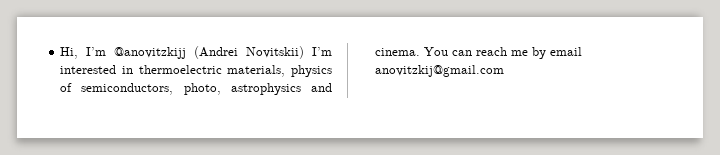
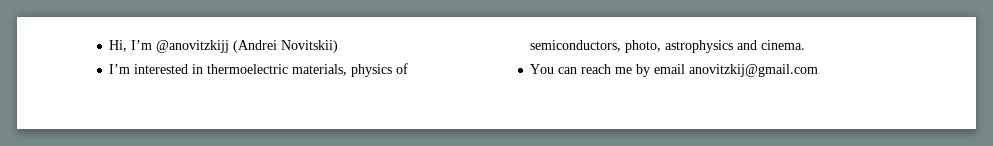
(305, 52) none -> (339, 46) //
(421, 52) none -> (806, 45) //

